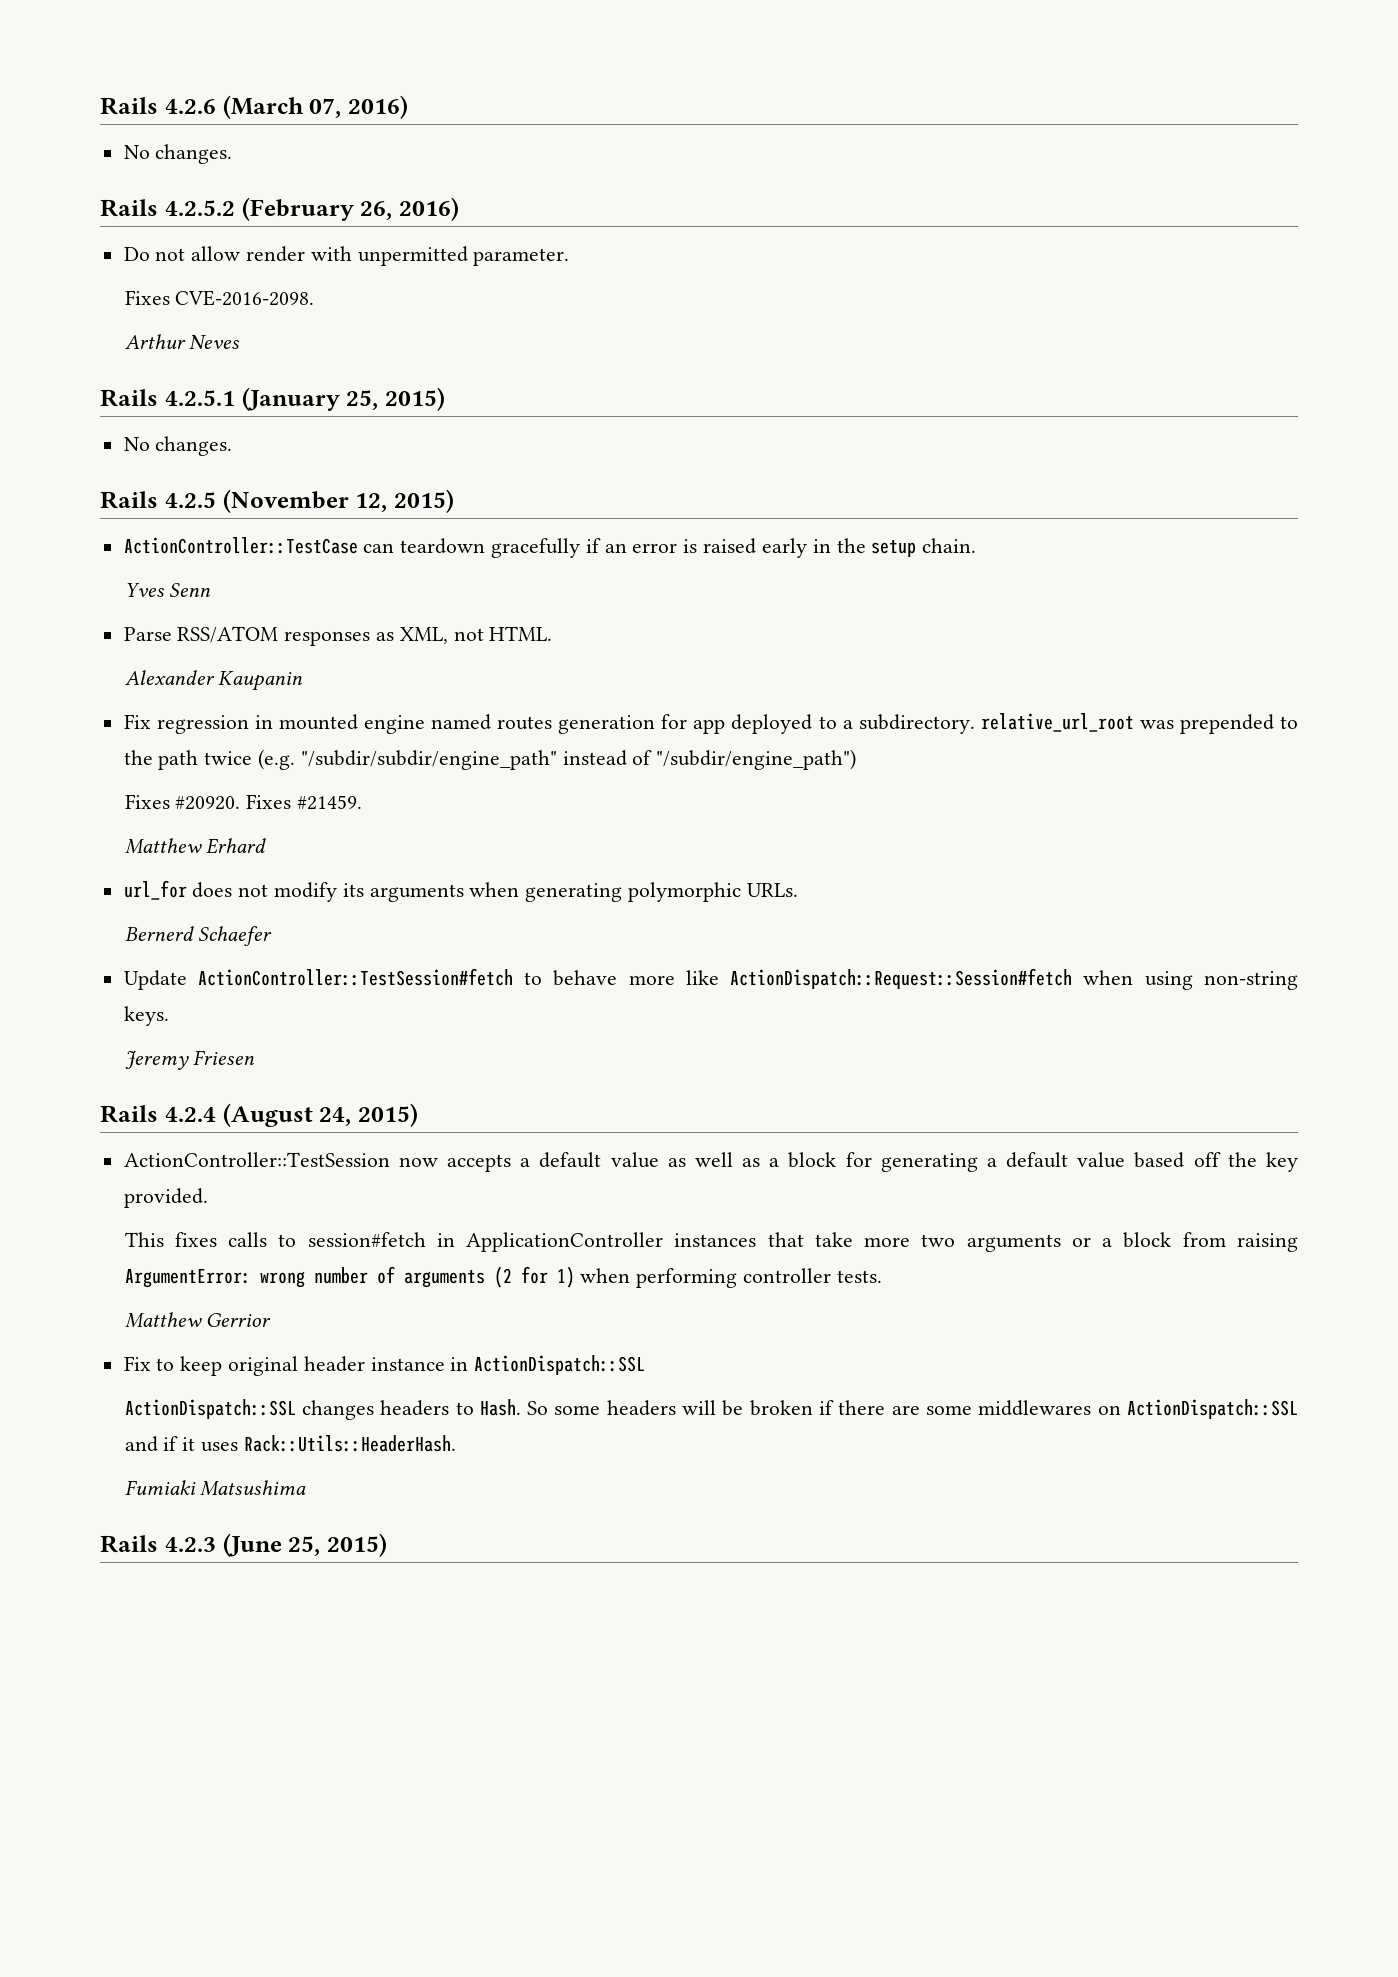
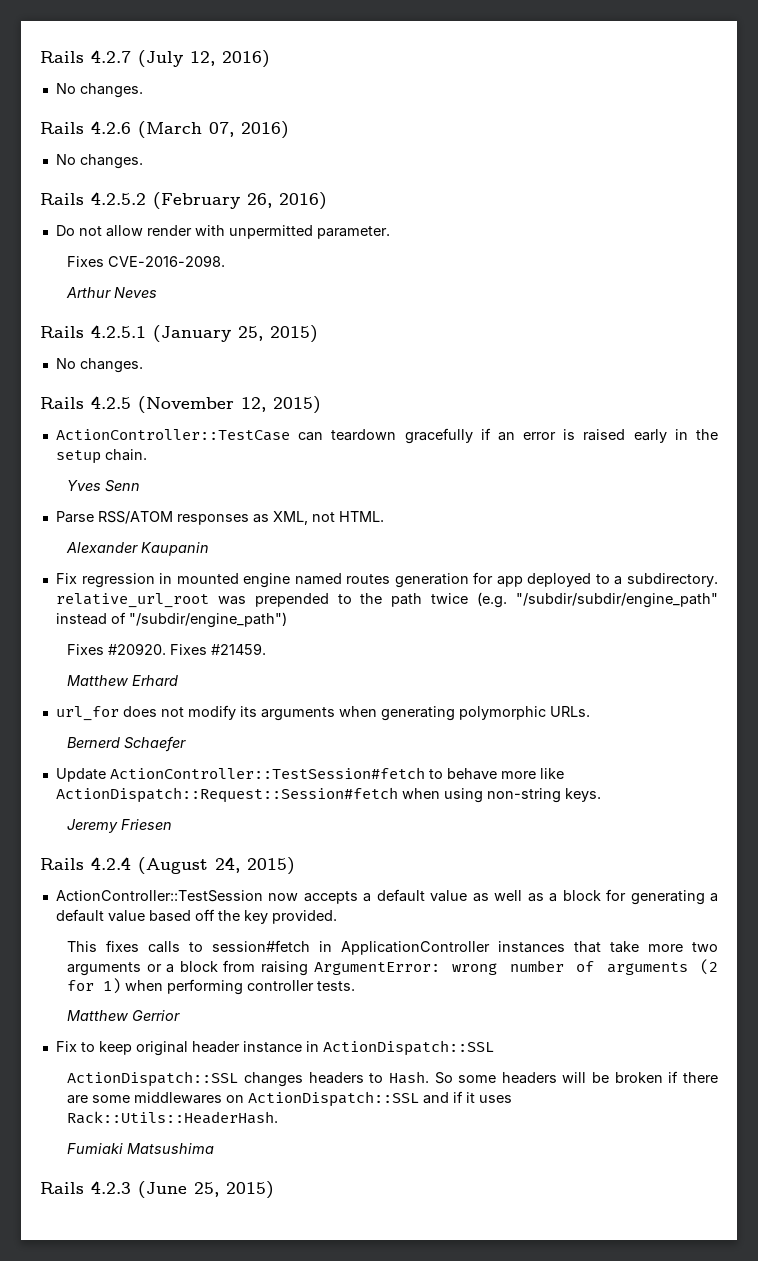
[100,97,158,115] Rails -> [40,50,270,68] [55,83,143,98] [40,122,84,134] Rails 4.2.7 (July 12, 2016) // No changes. // Rails

